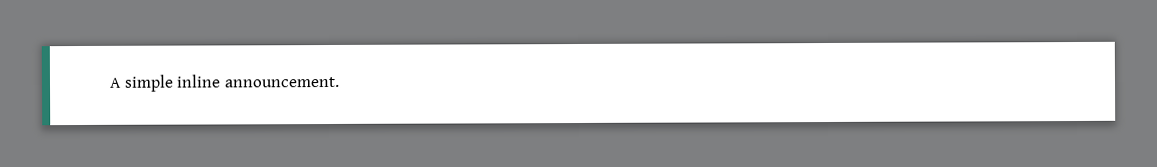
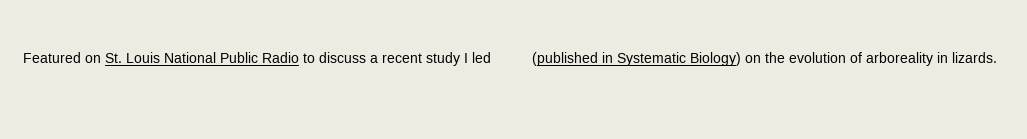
[109,74,340,92] A simple inline announcement. -> [23,52,997,66] Featured on St. Louis National Public Radio to discuss a recent study I led (published in Systematic Biology) on the evolution of arboreality in lizards.

